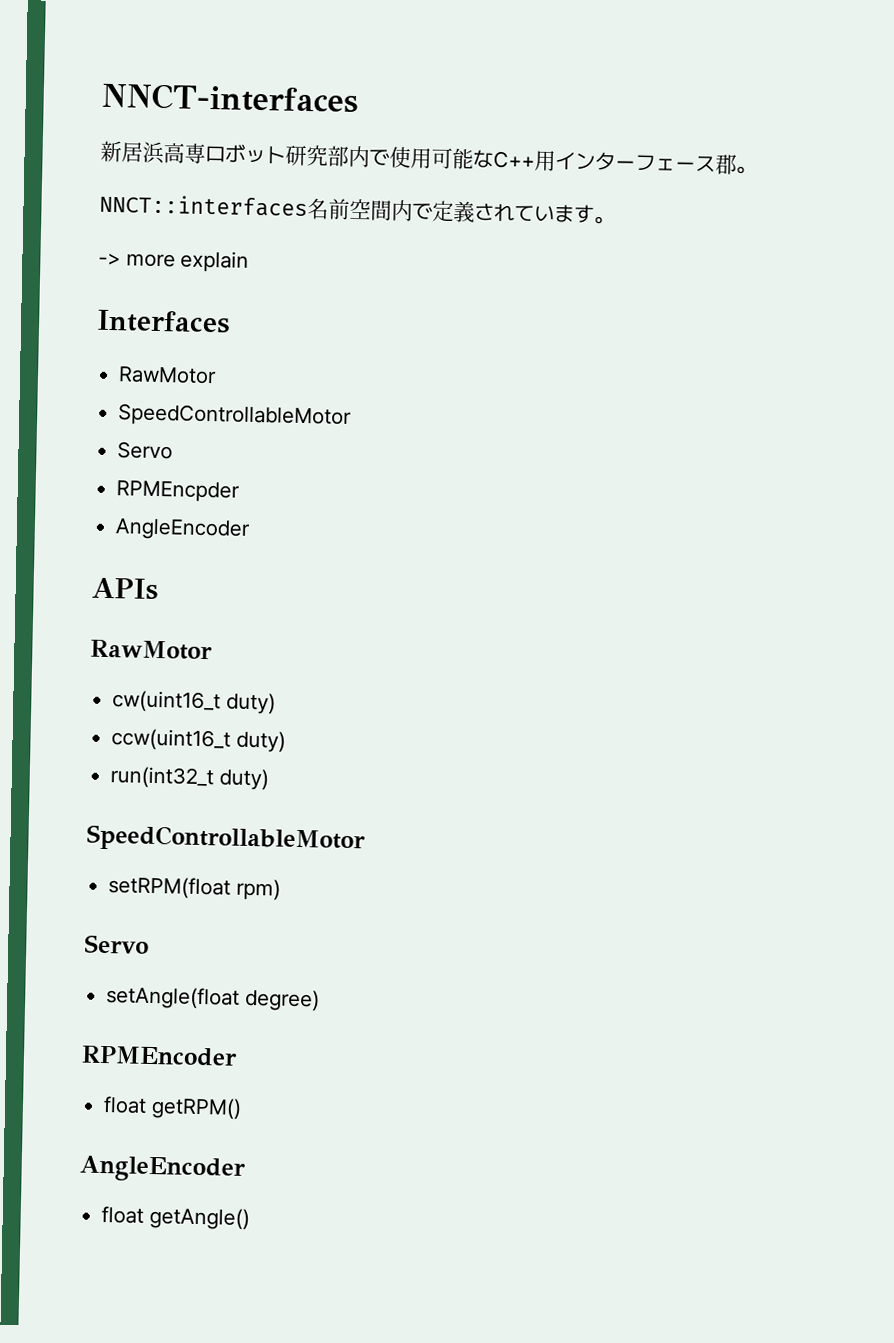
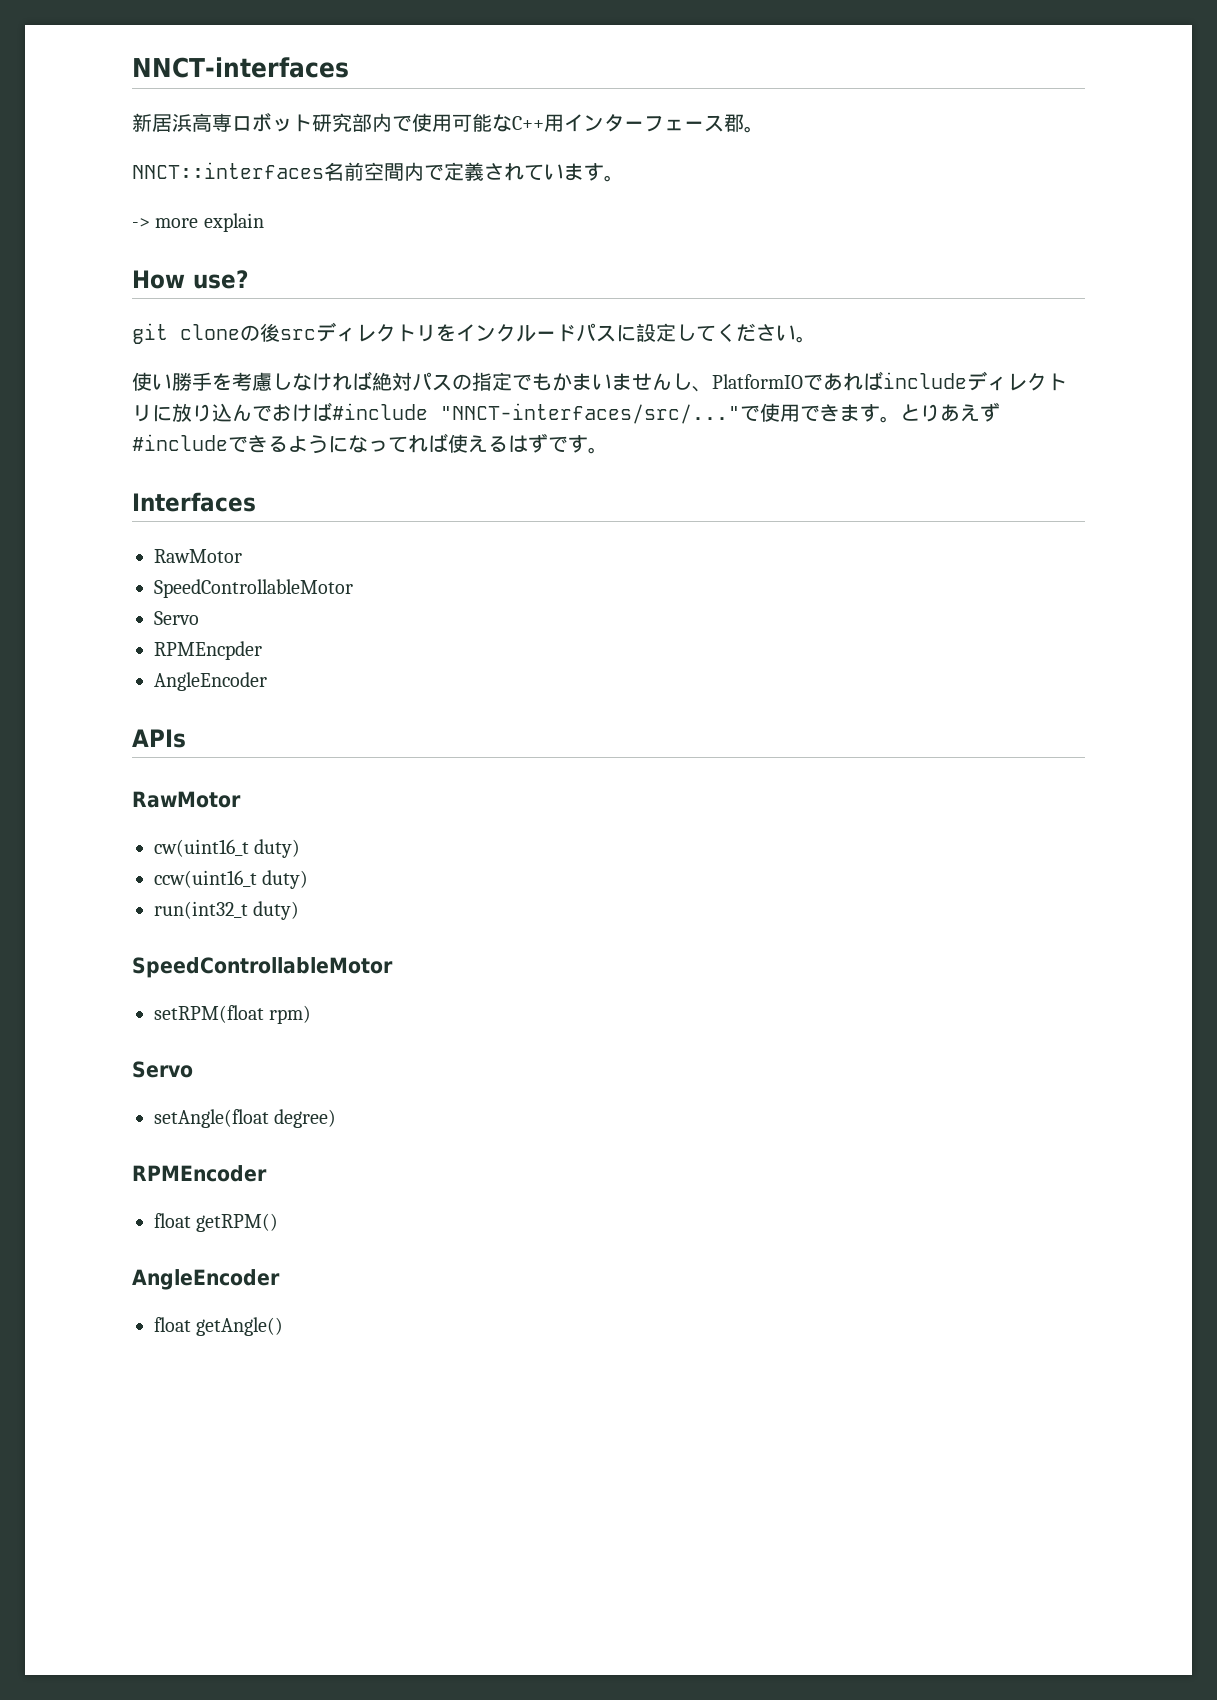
(250, 261) none -> [132,270,249,289] [132,322,816,344] [132,371,1067,392] [132,402,1000,424] [132,433,608,454] // How use? // git cloneの後srcディレクトリをインクルードパスに設定してください。 // 使い勝手を考慮しなければ絶対パスの指定でもかまいませんし、PlatformIOであればincludeディレクトリに放り込んでおけば#include "NNCT-interfaces/src/..."で使用できます。とりあえず#includeできるようになってれば使えるはずです。

